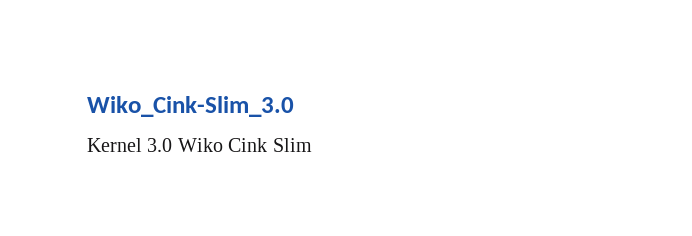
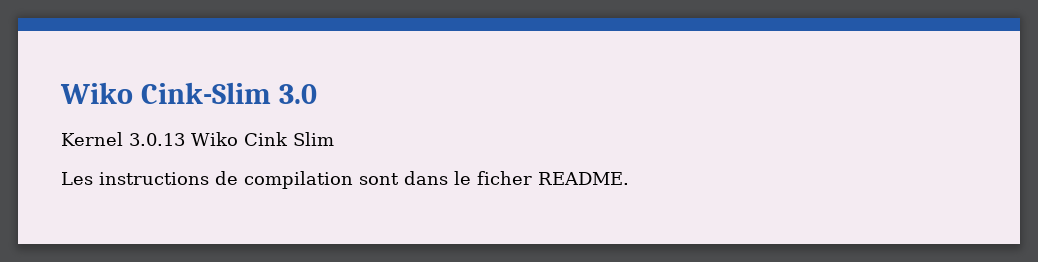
[87,96,294,117] Wiko_Cink-Slim_3.0 -> [60,82,318,104] Wiko Cink-Slim 3.0
[147,138,173,152] 3.0 -> [129,133,185,146] 3.0.13
(312, 145) none -> [61,171,629,189] // Les instructions de compilation sont dans le ficher README.

